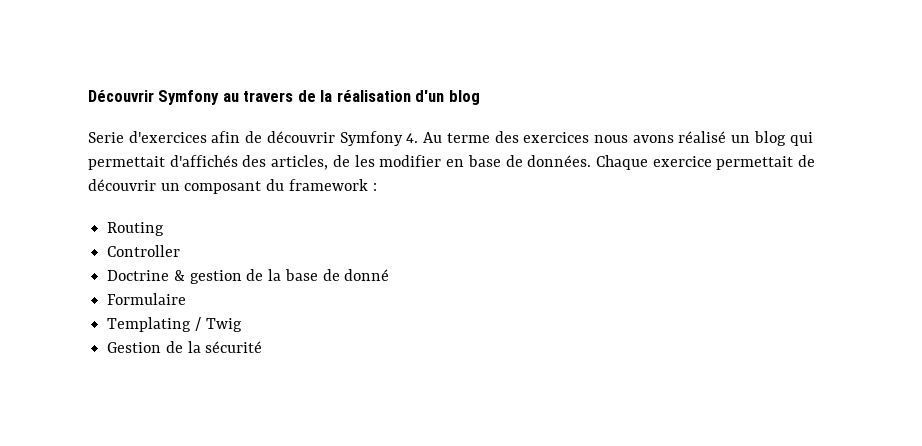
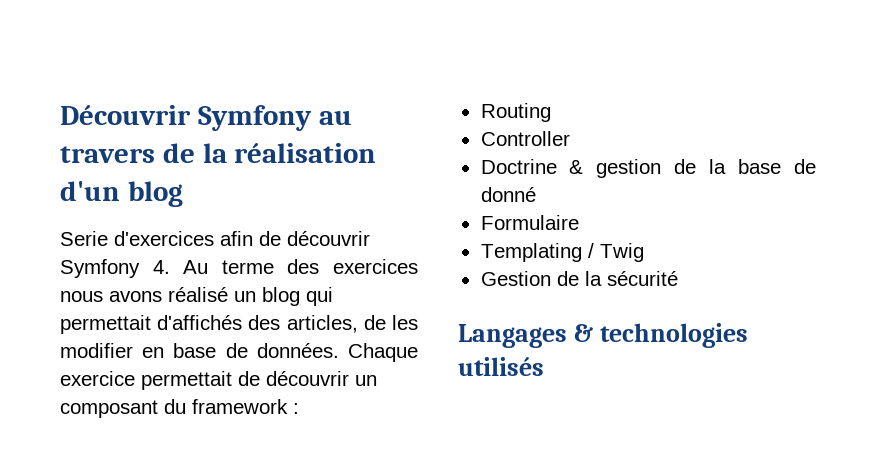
(263, 347) none -> [458,323,749,348] [458,357,544,376] // Langages & technologies utilisés

